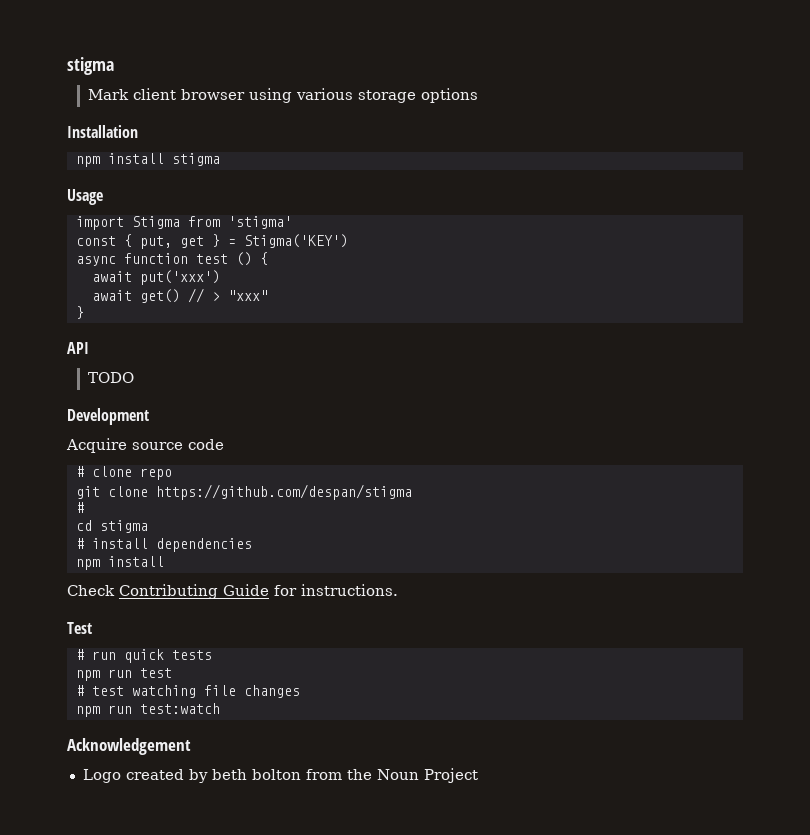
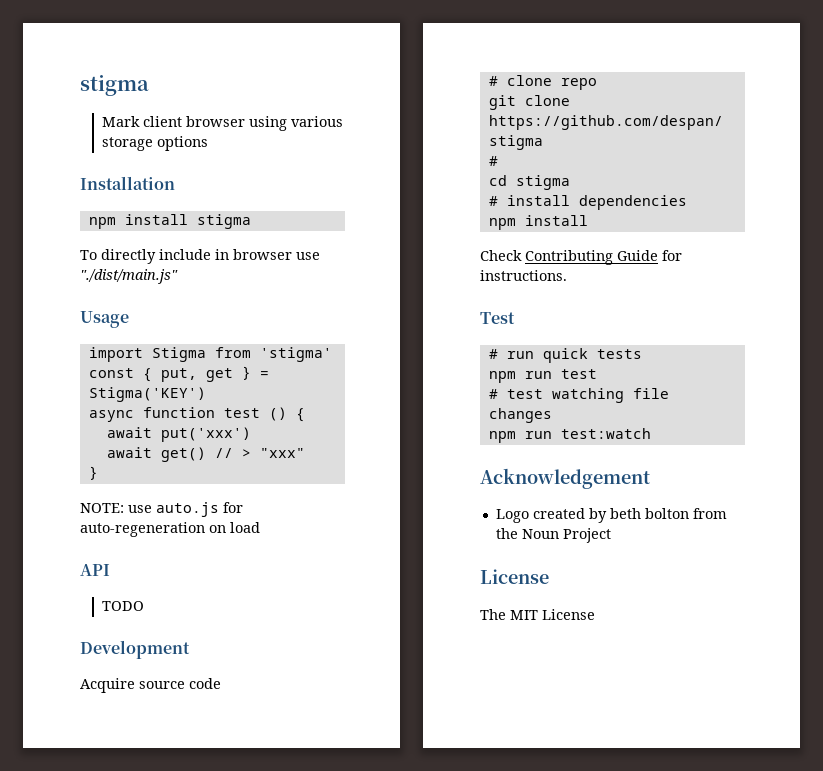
(220, 159) none -> [80,249,320,264] [80,269,178,284] // To directly include in browser use "./dist/main.js"
(84, 312) none -> [80,502,243,517] [80,522,260,537] // NOTE: use auto.js for auto-regeneration on load
(478, 775) none -> [480,569,549,584] [480,609,595,620] // License // The MIT License

